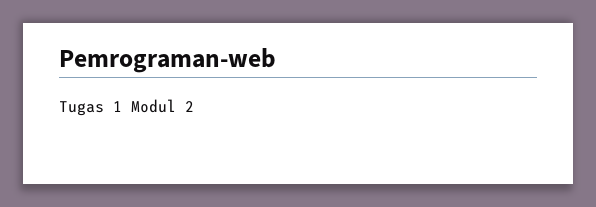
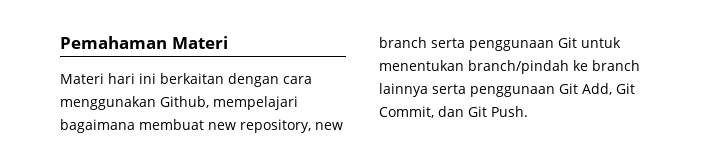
[59,48,276,73] [59,99,194,116] Pemrograman-web // Tugas 1 Modul 2 -> [60,36,228,49] [60,73,312,87] [60,96,298,110] [60,119,343,133] [379,37,621,51] [379,60,640,74] [379,83,635,97] [379,106,528,118] Pemahaman Materi // Materi hari ini berkaitan dengan cara menggunakan Github, mempelajari bagaimana membuat new repository, new branch serta penggunaan Git untuk menentukan branch/pindah ke branch lainnya serta penggunaan Git Add, Git Commit, dan Git Push.

